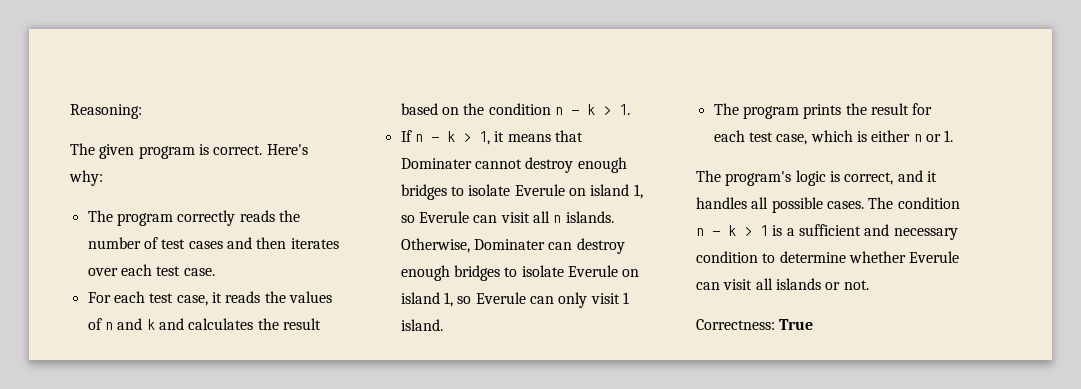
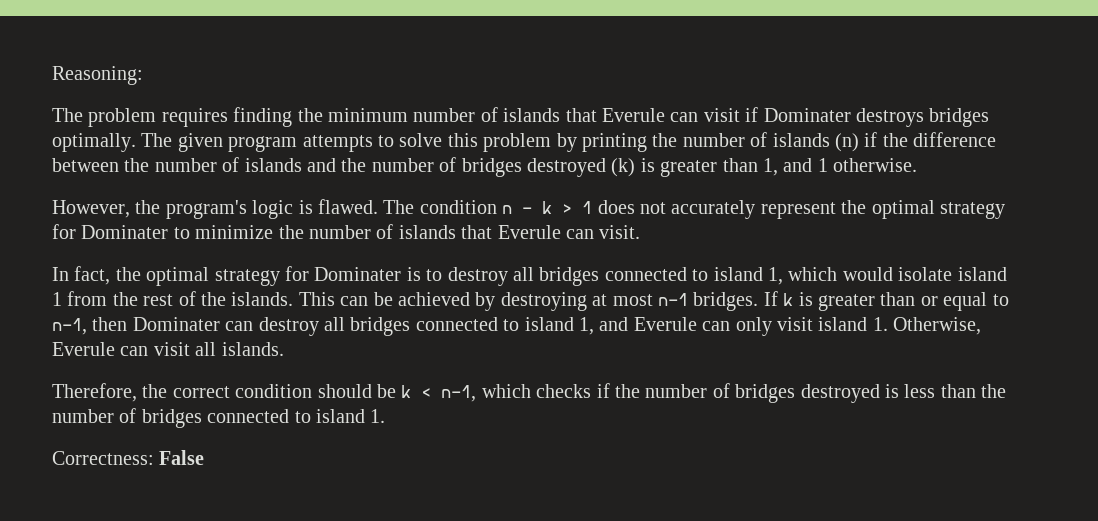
[99,144,308,159] [69,170,103,186] [87,210,300,226] [87,237,339,249] [87,264,215,276] [87,291,332,306] [87,318,321,330] [400,103,630,115] [400,130,583,145] [400,157,627,173] [400,184,643,200] [400,211,614,223] [400,238,625,254] [400,265,640,281] [400,292,629,308] [400,319,443,331] [713,103,933,119] [713,130,954,145] [696,170,937,186] [696,197,864,213] given program is correct. Here's why: // The program correctly reads the number of test cases and then iterates over each test case. // For each test case, it reads the values of n and k and calculates the result based on the condition n - k > 1. // If n - k > 1, it means that Dominater cannot destroy enough bridges to isolate Everule on island 1, so Everule can visit all n islands. Otherwise, Dominater can destroy enough bridges to isolate Everule on island 1, so Everule can only visit 1 island. // The program prints the result for each test case, which is either n or 1. // The program's logic is correct, and it handles all possible cases. -> [88,107,990,127] [52,132,997,152] [52,157,918,177] [52,199,378,219] problem requires finding the minimum number of islands that Everule can visit if Dominater destroys bridges optimally. The given program attempts to solve this problem by printing the number of islands (n) if the difference between the number of islands and the number of bridges destroyed (k) is greater than 1, and 1 otherwise. // However, the program's logic is flawed.
[772,224,958,240] [696,251,960,263] [696,278,869,290] is a sufficient and necessary condition to determine whether Everule can visit all islands or not. -> [597,200,1005,219] [52,224,641,239] [52,266,1007,286] [52,291,1009,311] [52,317,982,336] [52,342,284,356] [52,383,1007,403] [52,408,386,428] does not accurately represent the optimal strategy for Dominater to minimize the number of islands that Everule can visit. // In fact, the optimal strategy for Dominater is to destroy all bridges connected to island 1, which would isolate island 1 from the rest of the islands. This can be achieved by destroying at most n-1 bridges. If k is greater than or equal to n-1, then Dominater can destroy all bridges connected to island 1, and Everule can only visit island 1. Otherwise, Everule can visit all islands. // Therefore, the correct condition should be k < n-1, which checks if the number of bridges destroyed is less than the number of bridges connected to island 1.
[779,319,814,330] True -> [159,450,205,465] False

